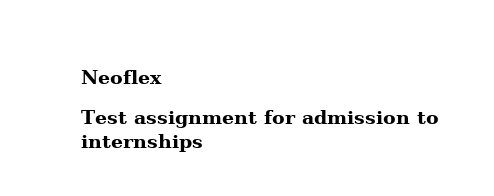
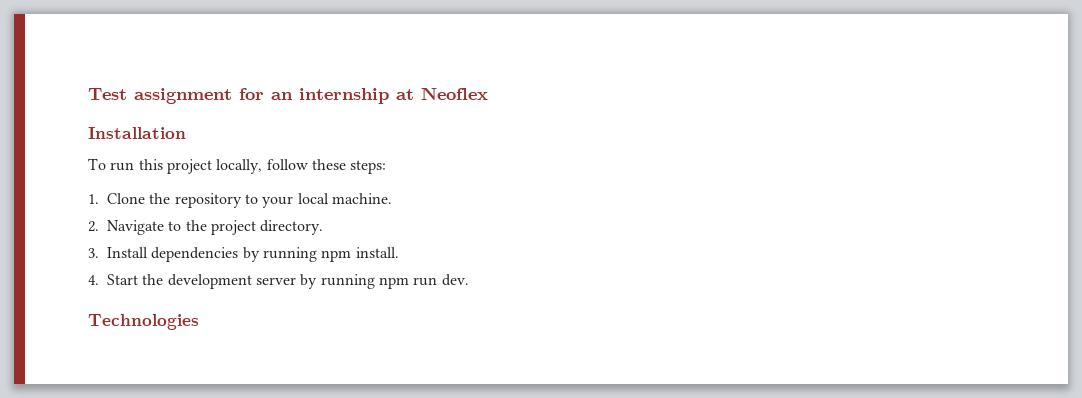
[81,70,162,84] Neoflex // -> (88, 94) none
[301,110,439,124] [81,134,203,152] admission to internships -> [271,87,488,104] [88,127,186,139] [88,158,387,174] [88,193,392,208] [88,220,324,235] [88,247,399,262] [88,274,469,289] [88,314,199,330] an internship at Neoflex // Installation // To run this project locally, follow these steps: // 1. Clone the repository to your local machine. // 2. Navigate to the project directory. // 3. Install dependencies by running npm install. // 4. Start the development server by running npm run dev. // Technologies

